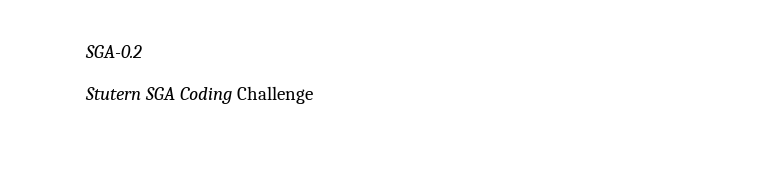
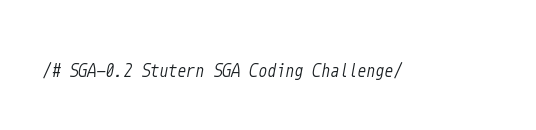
(85, 51) none -> [42,61,61,79] /#
(142, 51) // -> (132, 70) none
[237,86,314,104] Challenge -> [312,61,403,80] Challenge/

